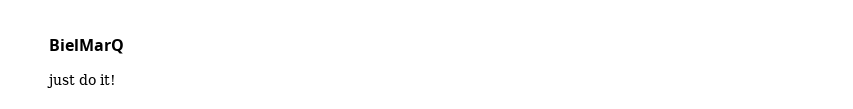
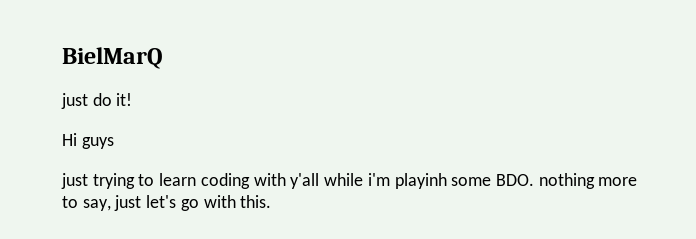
(116, 79) none -> [62,133,114,149] [61,173,638,189] [62,195,272,211] // Hi guys // just trying to learn coding with y'all while i'm playinh some BDO. nothing more to say, just let's go with this.

